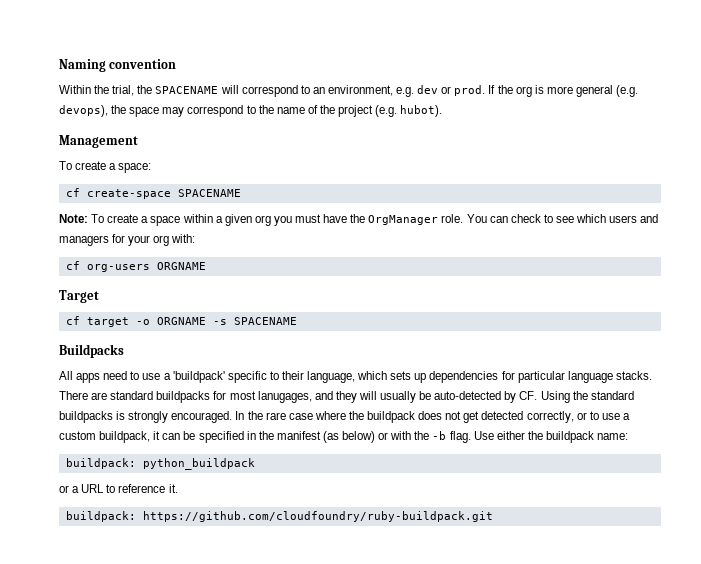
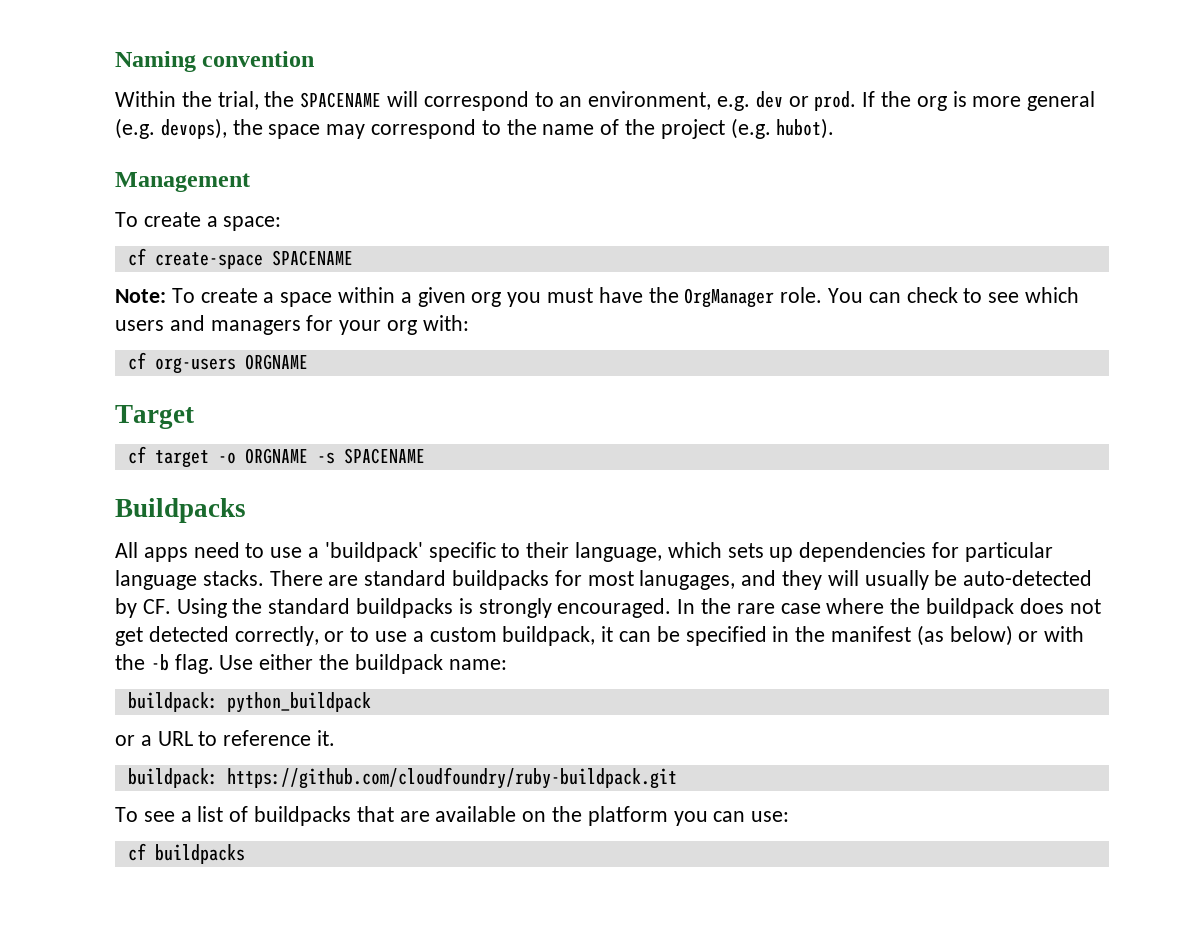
(493, 516) none -> [115,806,790,826] [127,843,245,864] // To see a list of buildpacks that are available on the platform you can use: // cf buildpacks

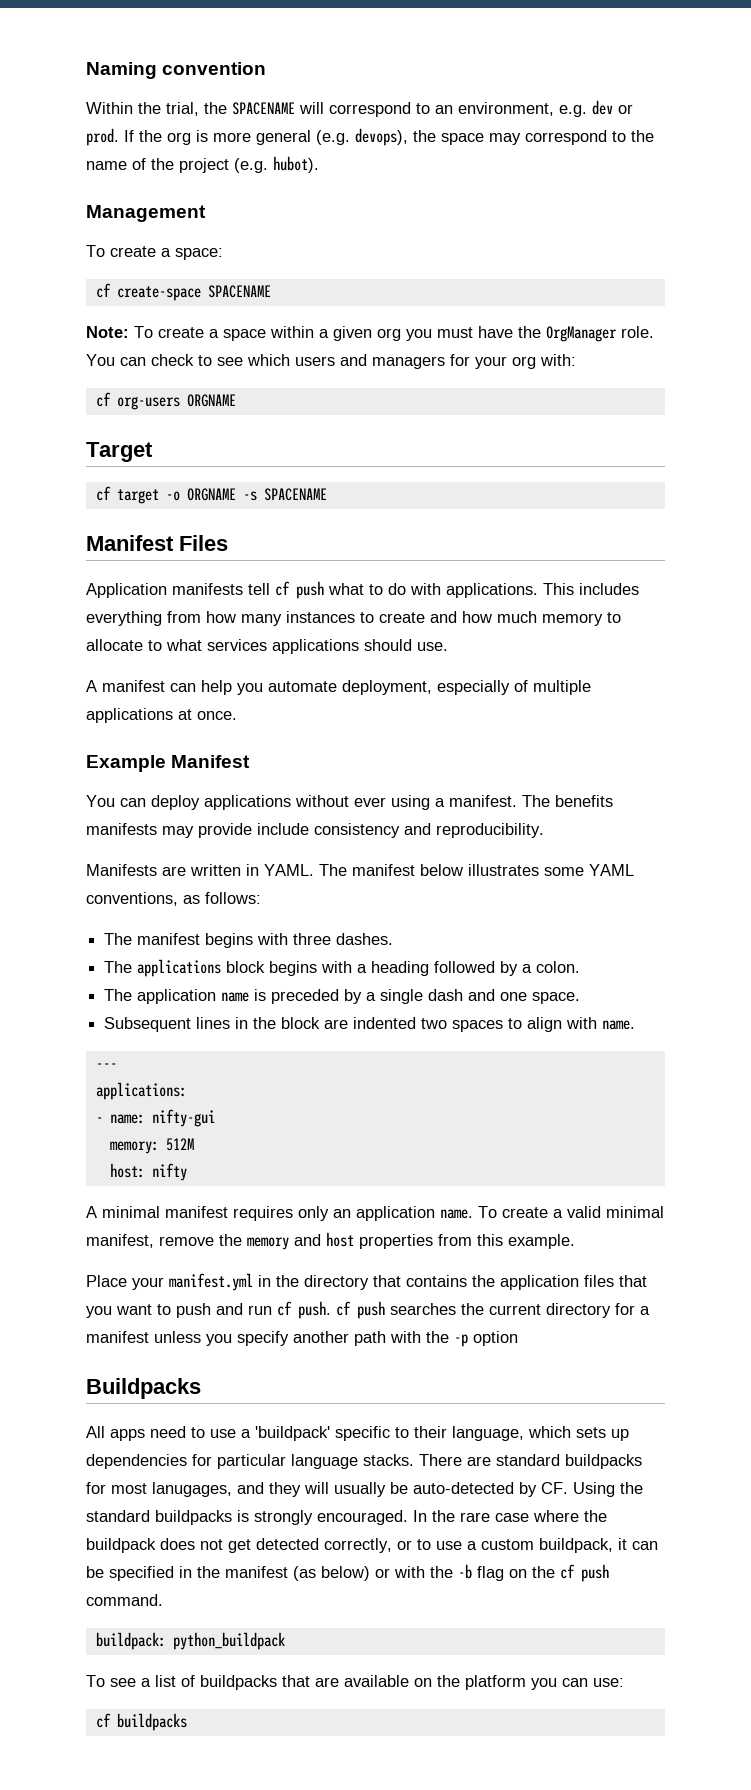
(425, 456) none -> [86,535,228,551] [86,581,639,599] [86,611,621,626] [86,639,448,654] [86,680,591,695] [86,708,237,723] [86,755,251,772] [86,795,613,810] [86,823,544,838] [86,864,634,876] [86,892,261,906] [104,933,394,948] [104,959,581,977] [104,989,581,1004] [104,1017,636,1032] [95,1063,117,1069] [95,1082,187,1100] [95,1109,215,1127] [109,1138,194,1154] [109,1163,187,1181] [86,1206,664,1221] [86,1232,575,1250] [86,1273,647,1291] [86,1301,650,1319] [86,1331,518,1347] // Manifest Files // Application manifests tell cf push what to do with applications. This includes everything from how many instances to create and how much memory to allocate to what services applications should use. // A manifest can help you automate deployment, especially of multiple applications at once. // Example Manifest // You can deploy applications without ever using a manifest. The benefits manifests may provide include consistency and reproducibility. // Manifests are written in YAML. The manifest below illustrates some YAML conventions, as follows: // The manifest begins with three dashes. // The applications block begins with a heading followed by a colon. // The application name is preceded by a single dash and one space. // Subsequent lines in the block are indented two spaces to align with name. // --- // applications: // - name: nifty-gui // memory: 512M // host: nifty // A minimal manifest requires only an application name. To create a valid minimal manifest, remove the memory and host properties from this example. // Place your manifest.yml in the directory that contains the application files that you want to push and run cf push. cf push searches the current directory for a manifest unless you specify another path with the -p option
[174,654,507,674] [127,692,371,713] [115,730,336,746] [127,767,677,789] flag. Use either the buildpack name: // buildpack: python_buildpack // or a URL to reference it. // buildpack: https://github.com/cloudfoundry/ruby-buildpack.git -> [477,1564,609,1582] [86,1594,163,1606] [95,1632,285,1650] flag on the cf push command. // buildpack: python_buildpack

